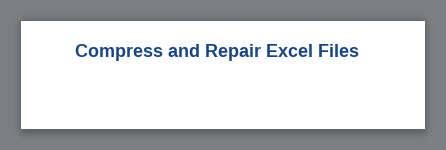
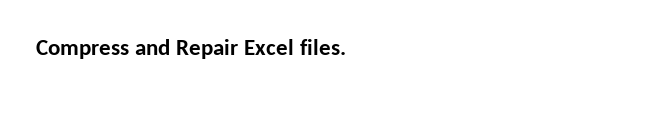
[318,44,359,57] Files -> [300,39,347,55] files.

